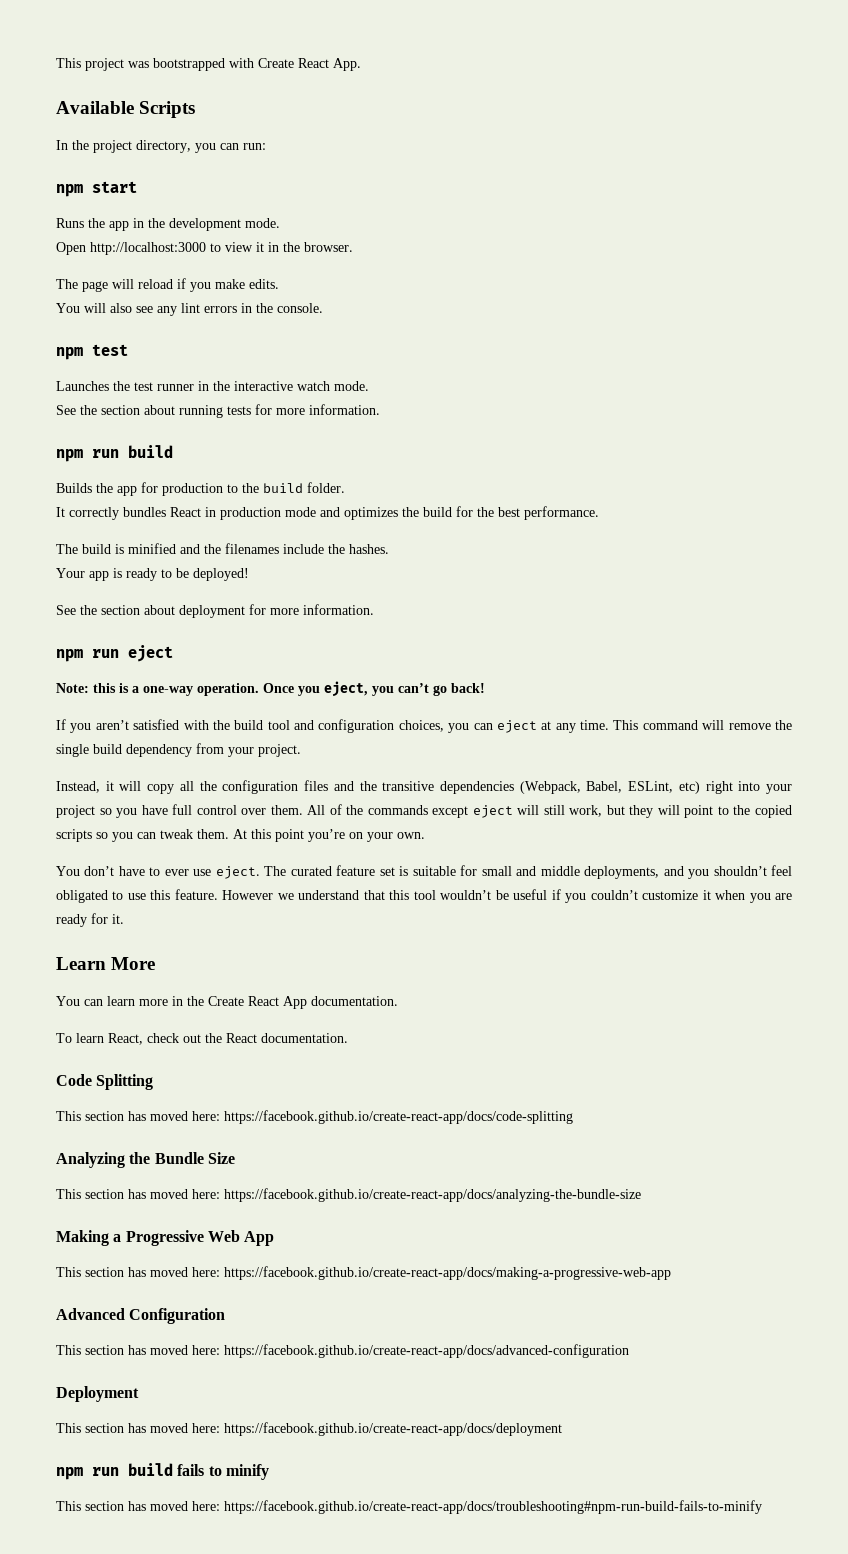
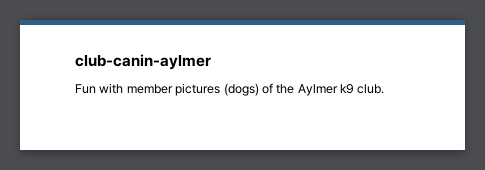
[56,58,361,71] [56,101,196,118] [56,140,266,153] [56,181,137,197] [56,218,280,231] [56,242,353,255] [56,278,279,292] [56,303,323,316] [56,344,128,360] [56,381,369,391] [56,404,380,418] [56,445,173,462] [56,482,345,496] [56,506,599,520] [56,543,389,554] [56,568,249,581] [56,604,374,618] [56,645,173,662] [56,681,485,697] [56,719,793,733] [56,743,301,757] [56,780,792,794] [56,804,792,818] [56,829,425,842] [56,865,793,879] [56,889,793,903] [56,913,124,927] [56,957,156,970] [56,996,398,1009] [56,1033,348,1045] [56,1074,154,1090] [56,1110,573,1124] [56,1152,235,1168] [56,1188,641,1202] [56,1230,275,1246] [56,1266,671,1280] [56,1308,226,1324] [56,1344,629,1358] [56,1386,139,1402] [56,1422,562,1436] [56,1463,269,1480] [56,1500,762,1514] This project was bootstrapped with Create React App. // Available Scripts // In the project directory, you can run: // npm start // Runs the app in the development mode. // Open http://localhost:3000 to view it in the browser. // The page will reload if you make edits. // You will also see any lint errors in the console. // npm test // Launches the test runner in the interactive watch mode. // See the section about running tests for more information. // npm run build // Builds the app for production to the build folder. // It correctly bundles React in production mode and optimizes the build for the best performance. // The build is minified and the filenames include the hashes. // Your app is ready to be deployed! // See the section about deployment for more information. // npm run eject // Note: this is a one-way operation. Once you eject, you can’t go back! // If you aren’t satisfied with the build tool and configuration choices, you can eject at any time. This command will remove the single build dependency from your project. // Instead, it will copy all the configuration files and the transitive dependencies (Webpack, Babel, ESLint, etc) right into your project so you have full control over them. All of the commands except eject will still work, but they will point to the copied scripts so you can tweak them. At this point you’re on your own. // You don’t have to ever use eject. The curated feature set is suitable for small and middle deployments, and you shouldn’t feel obligated to use this feature. However we understand that this tool wouldn’t be useful if you couldn’t customize it when you are ready for it. // Learn More // You can learn more in the Create React App documentation. // To learn React, check out the React documentation. // Code Splitting // This section has moved here: https://facebook.github.io/create-react-app/docs/code-splitting // Analyzing the Bundle Size // This section has moved here: https://facebook.github.io/create-react-app/docs/analyzing-the-bundle-size // Making a Progressive Web App // This section has moved here: https://facebook.github.io/create-react-app/docs/making-a-progressive-web-app // Advanced Configuration // This section has moved here: https://facebook.github.io/create-react-app/docs/advanced-configuration // Deployment // This section has moved here: https://facebook.github.io/create-react-app/docs/deployment // npm run build fails to minify // This section has moved here: https://facebook.github.io/create-react-app/docs/troubleshooting#npm-run-build-fails-to-minify -> [75,54,211,70] [75,83,385,96] club-canin-aylmer // Fun with member pictures (dogs) of the Aylmer k9 club.

